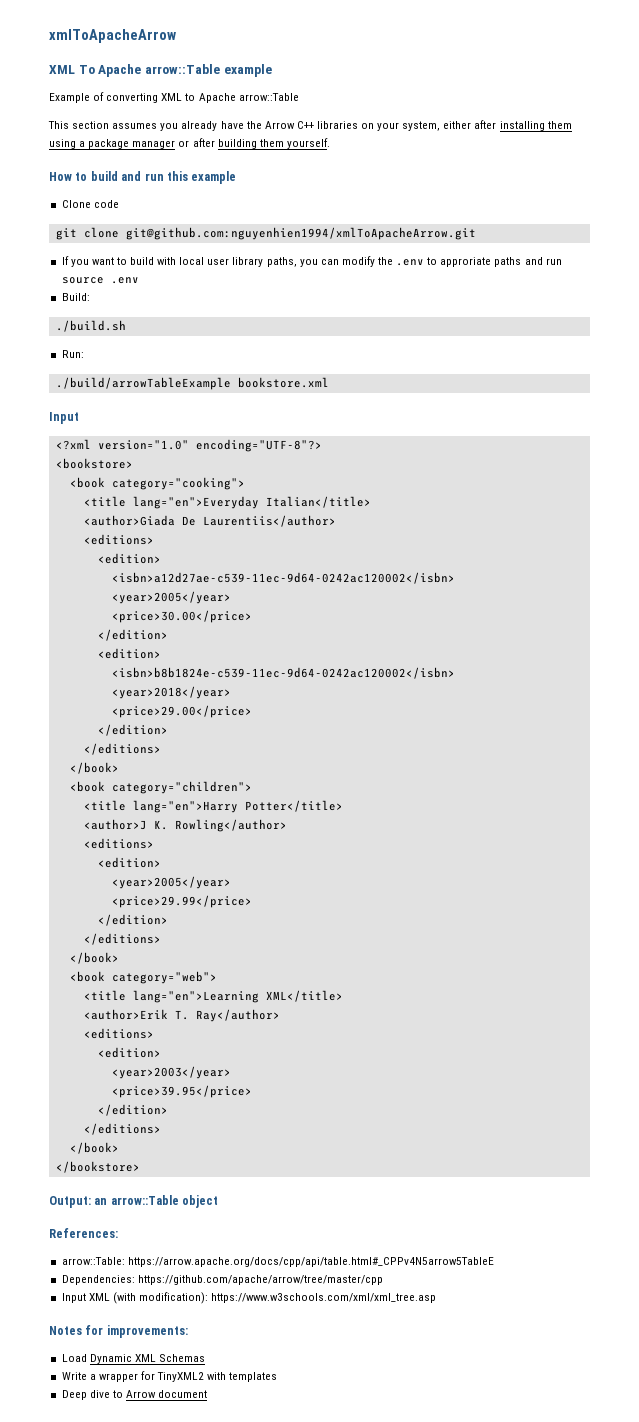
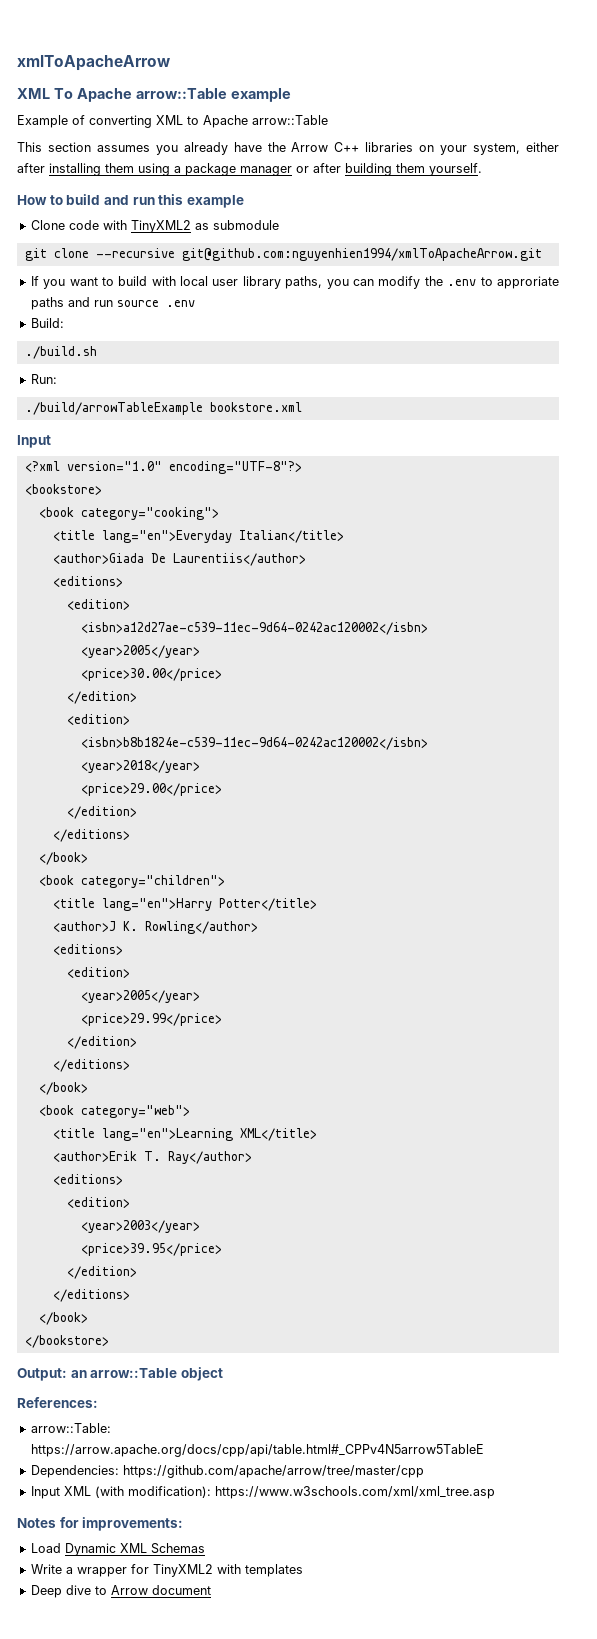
(119, 204) none -> [102,220,279,233] with TinyXML2 as submodule
(119, 232) none -> [95,248,175,258] --recursive

